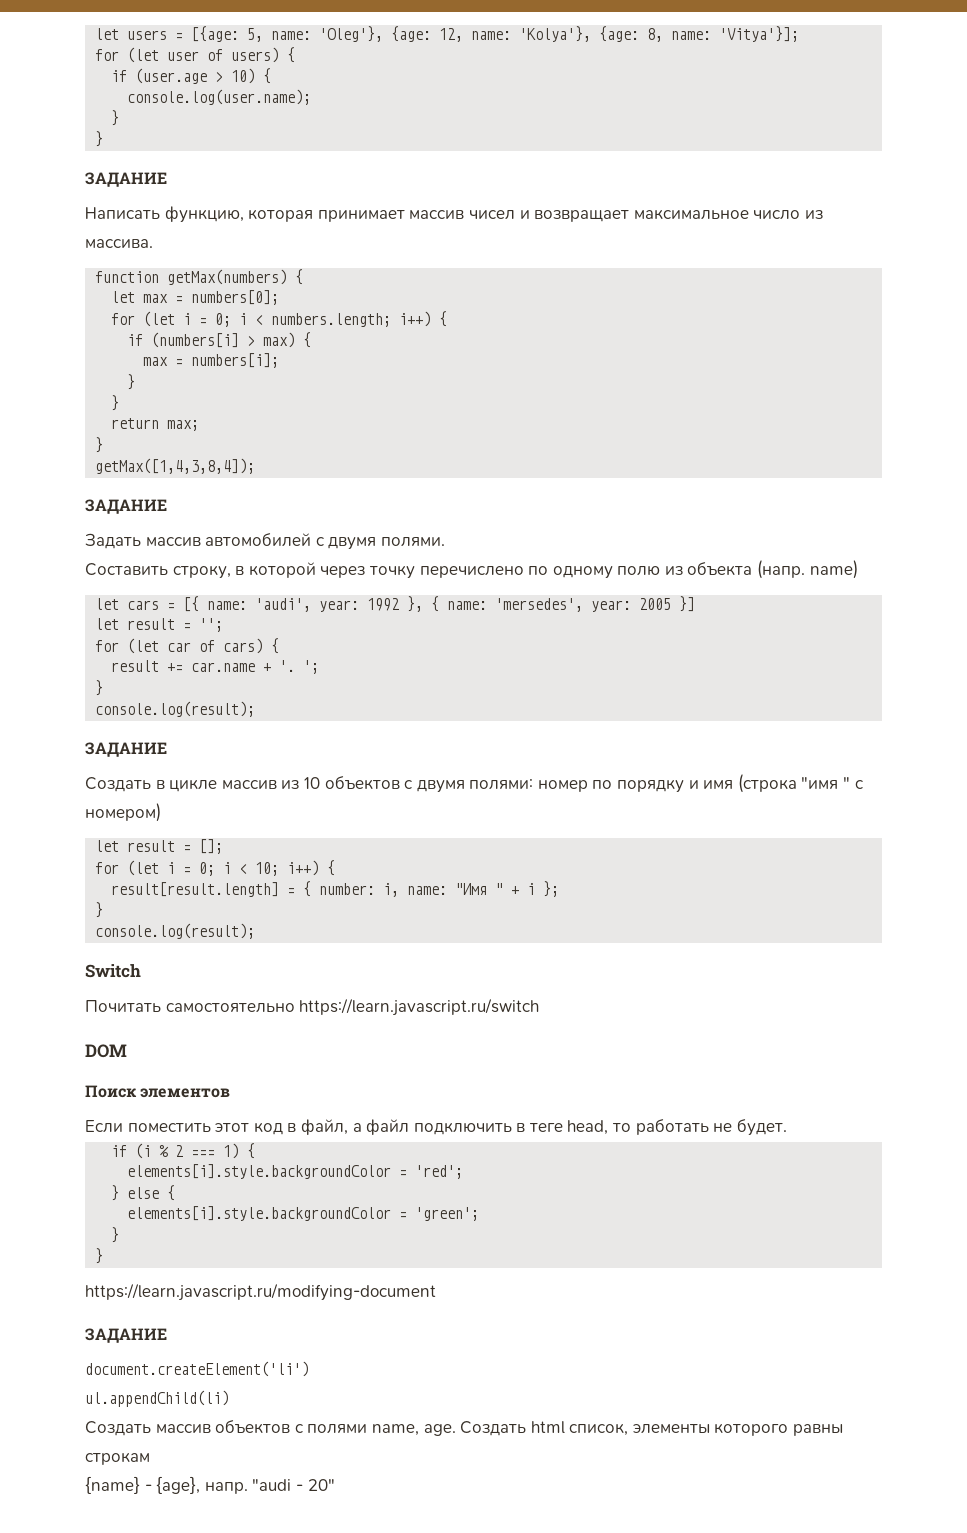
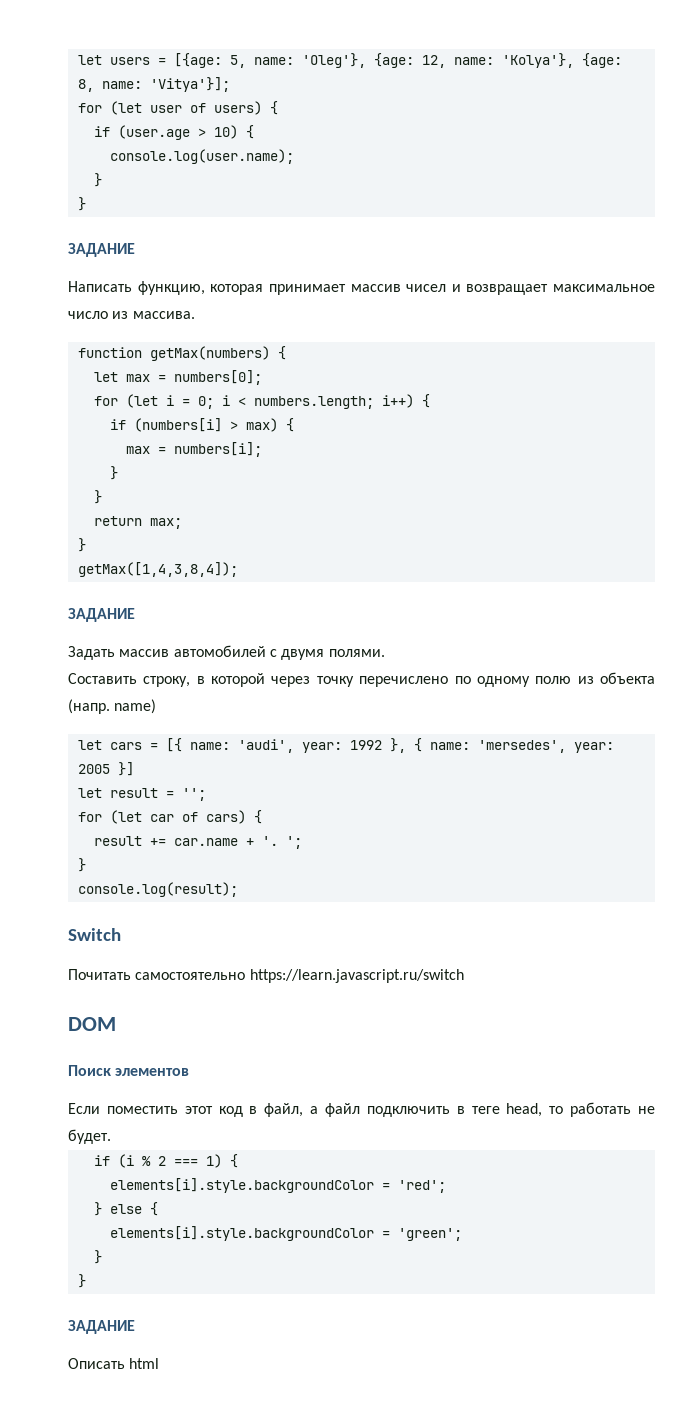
[85,742,167,757] [85,774,864,793] [85,803,161,822] [95,839,224,854] [95,860,336,876] [111,881,560,897] [95,902,104,918] [95,923,256,939] // ЗАДАНИЕ // Создать в цикле массив из 10 объектов с двумя полями: номер по порядку и имя (строка "имя " с номером) // let result = []; // for (let i = 0; i < 10; i++) { // result[result.length] = { number: i, name: "Имя " + i }; // } // console.log(result); -> (238, 889) none
[85,1283,436,1301] [85,1328,167,1343] [85,1361,309,1377] [85,1390,229,1407] [85,1420,844,1436] [85,1452,150,1465] [85,1476,335,1494] // https://learn.javascript.ru/modifying-document // ЗАДАНИЕ // document.createElement('li') // ul.appendChild(li) // Создать массив объектов с полями name, age. Создать html список, элементы которого равны строкам // {name} - {age}, напр. "audi - 20" -> [68,1320,135,1334] [68,1358,160,1369] // ЗАДАНИЕ // Описать html

